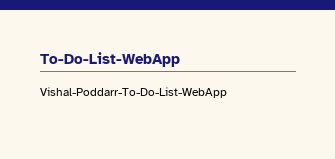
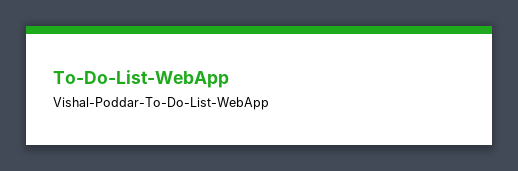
[40,87,227,98] Vishal-Poddarr-To-Do-List-WebApp -> [53,97,269,110] Vishal-Poddar-To-Do-List-WebApp

